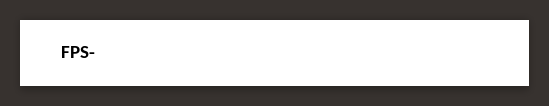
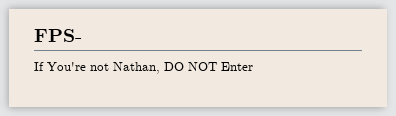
(95, 52) none -> [34,62,253,74] // If You're not Nathan, DO NOT Enter

